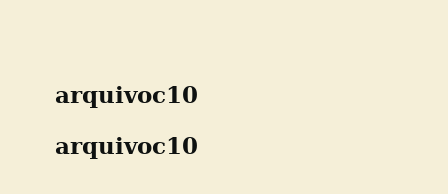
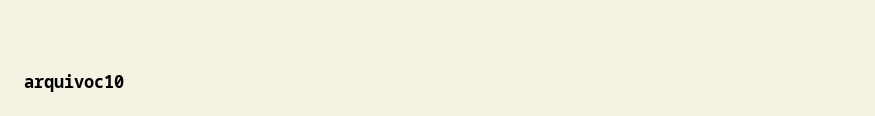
[55,86,198,108] [55,137,198,159] arquivoc10 // arquivoc10 -> [24,74,124,92] arquivoc10

